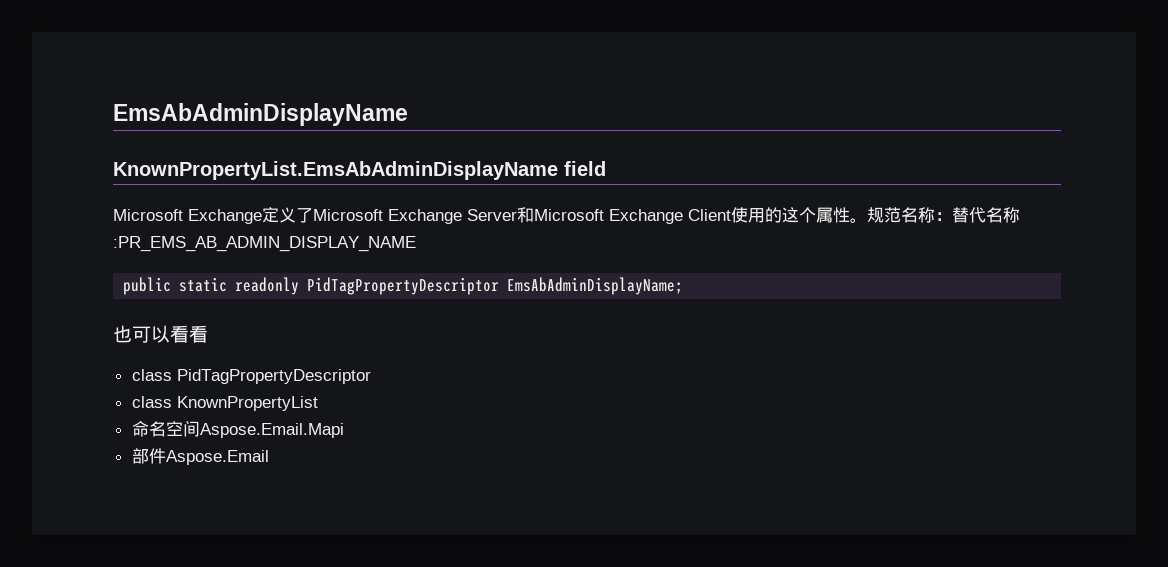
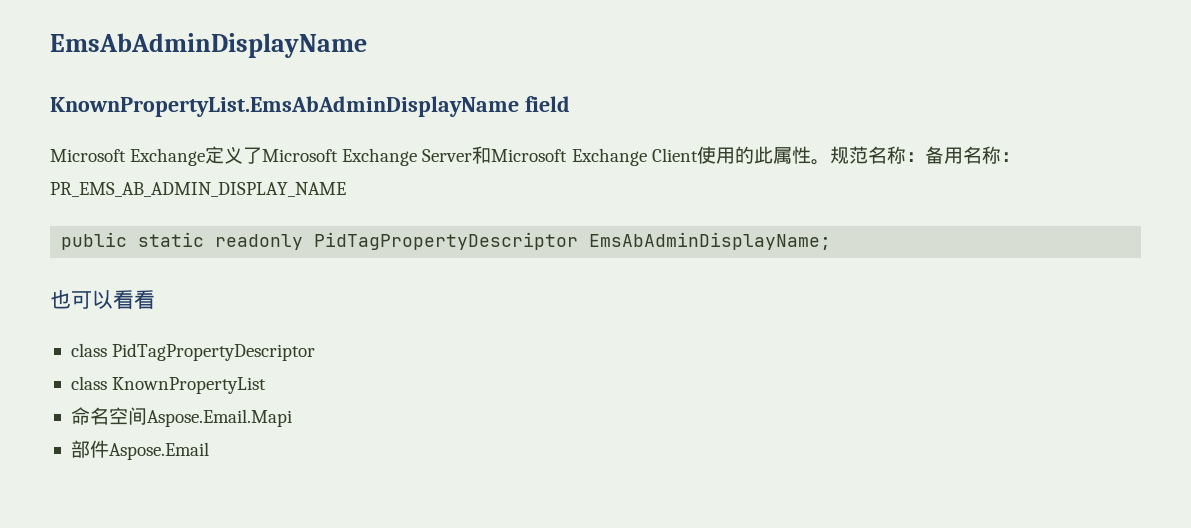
[782,207,816,223] 这个 -> [753,146,773,164] 此
[952,207,1020,223] [113,236,416,252] 替代名称:PR_EMS_AB_ADMIN_DISPLAY_NAME -> [924,146,1020,164] [50,182,346,197] 备用名称：PR_EMS_AB_ADMIN_DISPLAY_NAME

